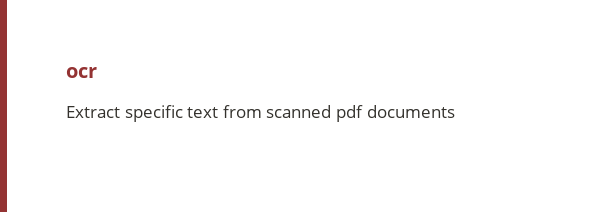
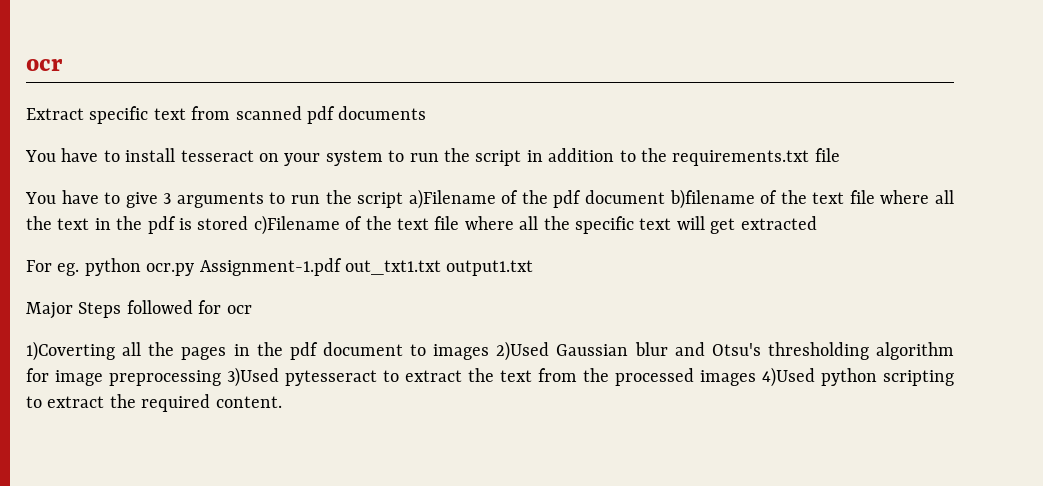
(455, 111) none -> [25,148,840,166] [25,189,954,209] [26,215,817,235] [26,258,534,276] [26,300,252,319] [26,341,954,361] [26,367,954,387] [26,394,282,412] // You have to install tesseract on your system to run the script in addition to the requirements.txt file // You have to give 3 arguments to run the script a)Filename of the pdf document b)filename of the text file where all the text in the pdf is stored c)Filename of the text file where all the specific text will get extracted // For eg. python ocr.py Assignment-1.pdf out_txt1.txt output1.txt // Major Steps followed for ocr // 1)Coverting all the pages in the pdf document to images 2)Used Gaussian blur and Otsu's thresholding algorithm for image preprocessing 3)Used pytesseract to extract the text from the processed images 4)Used python scripting to extract the required content.

